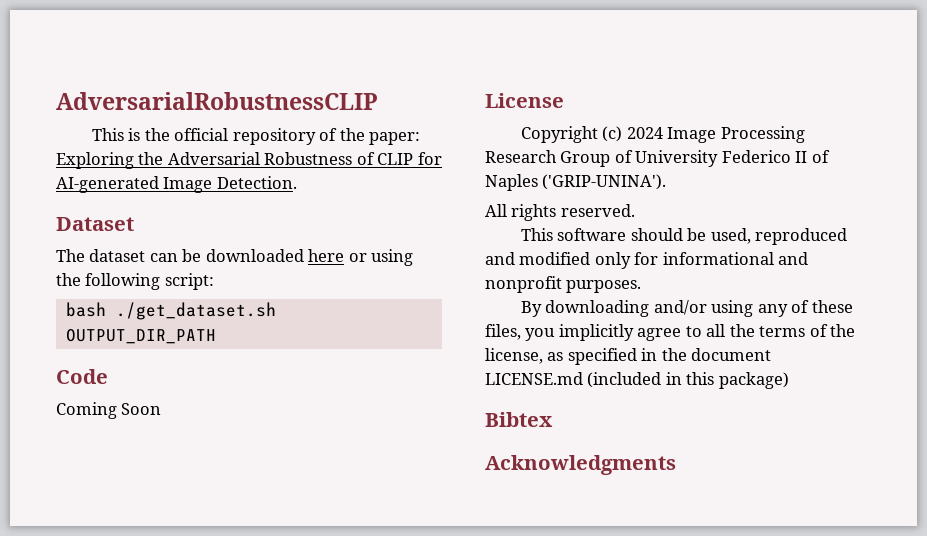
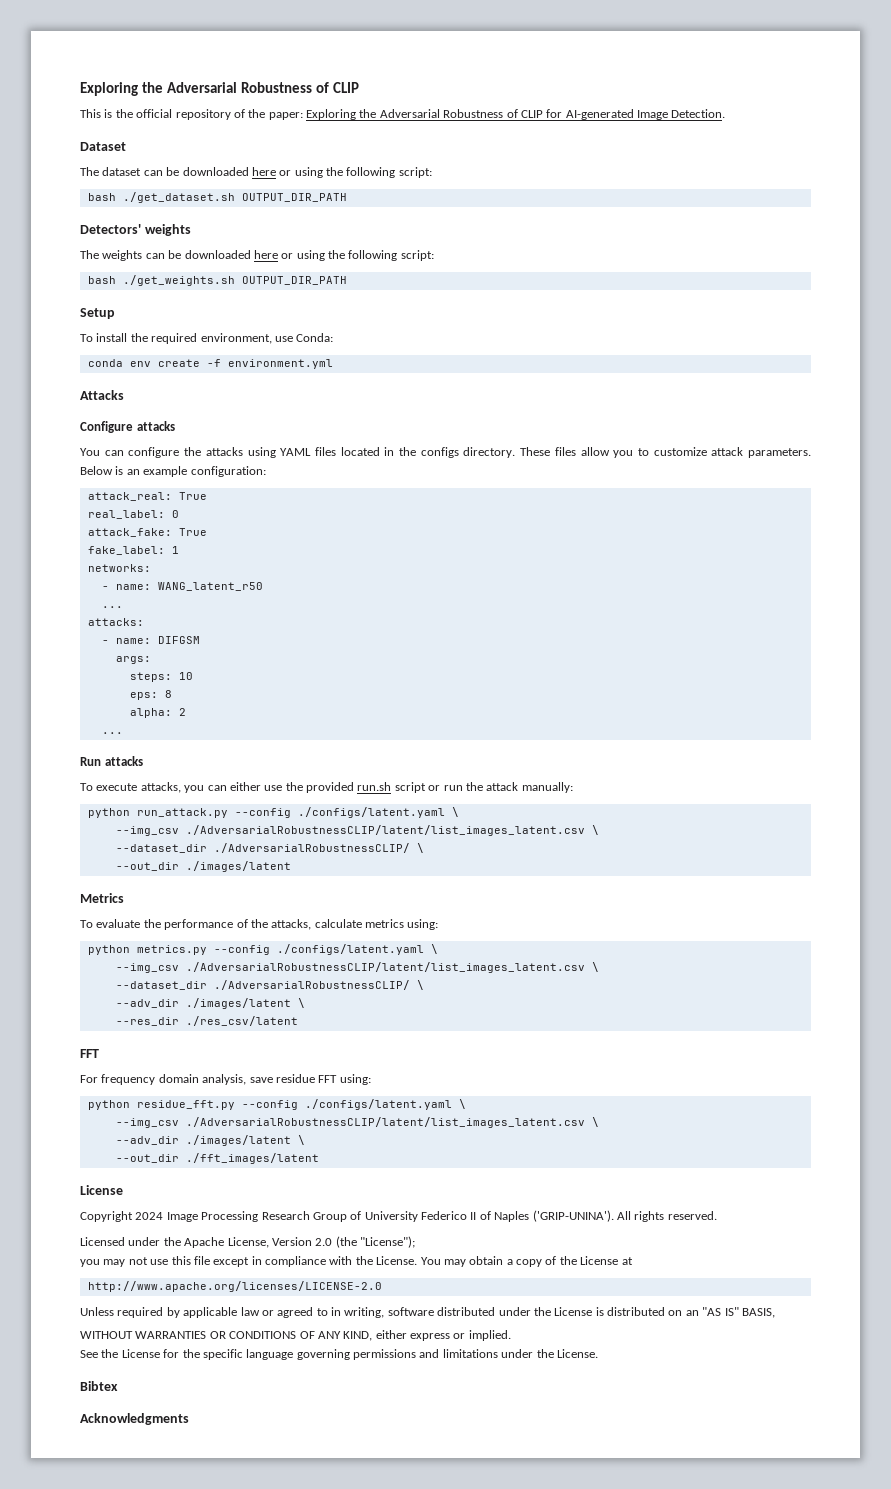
[56,92,378,110] AdversarialRobustnessCLIP -> [80,82,359,96] Exploring the Adversarial Robustness of CLIP
[56,369,108,384] [56,402,162,419] Code // Coming Soon -> [80,224,191,236] [80,250,434,261] [87,275,347,286] [80,308,115,319] [80,333,334,344] [87,359,333,369] [80,390,124,400] [80,421,175,433] [80,447,812,458] [80,466,266,477] [87,492,207,501] [87,510,179,519] [87,528,207,537] [87,546,179,555] [87,564,151,572] [101,582,263,591] [101,606,123,608] [87,618,144,626] [101,636,200,644] [115,656,151,664] [129,672,193,682] [129,690,172,700] [129,708,186,718] [101,732,123,734] [80,756,143,766] [80,782,573,793] [87,807,459,818] [115,825,599,836] [115,843,424,853] [115,861,291,872] [80,893,124,903] [80,919,439,930] [87,944,438,955] [115,962,599,973] [115,980,424,990] [115,998,305,1009] [115,1016,298,1026] [80,1049,99,1058] [80,1074,371,1085] [87,1099,466,1110] [115,1117,599,1128] [115,1135,305,1146] [115,1153,319,1164] Detectors' weights // The weights can be downloaded here or using the following script: // bash ./get_weights.sh OUTPUT_DIR_PATH // Setup // To install the required environment, use Conda: // conda env create -f environment.yml // Attacks // Configure attacks // You can configure the attacks using YAML files located in the configs directory. These files allow you to customize attack parameters. Below is an example configuration: // attack_real: True // real_label: 0 // attack_fake: True // fake_label: 1 // networks: // - name: WANG_latent_r50 // ... // attacks: // - name: DIFGSM // args: // steps: 10 // eps: 8 // alpha: 2 // ... // Run attacks // To execute attacks, you can either use the provided run.sh script or run the attack manually: // python run_attack.py --config ./configs/latent.yaml \ // --img_csv ./AdversarialRobustnessCLIP/latent/list_images_latent.csv \ // --dataset_dir ./AdversarialRobustnessCLIP/ \ // --out_dir ./images/latent // Metrics // To evaluate the performance of the attacks, calculate metrics using: // python metrics.py --config ./configs/latent.yaml \ // --img_csv ./AdversarialRobustnessCLIP/latent/list_images_latent.csv \ // --dataset_dir ./AdversarialRobustnessCLIP/ \ // --adv_dir ./images/latent \ // --res_dir ./res_csv/latent // FFT // For frequency domain analysis, save residue FFT using: // python residue_fft.py --config ./configs/latent.yaml \ // --img_csv ./AdversarialRobustnessCLIP/latent/list_images_latent.csv \ // --adv_dir ./images/latent \ // --out_dir ./fft_images/latent
[602,126,623,142] (c) -> (133, 1216) none
(667, 182) // -> (614, 1216) none
[521,228,848,245] [485,252,809,269] [485,276,642,293] [521,300,853,317] [485,324,856,341] [485,348,772,365] [485,372,789,389] This software should be used, reproduced and modified only for informational and nonprofit purposes. // By downloading and/or using any of these files, you implicitly agree to all the terms of the license, as specified in the document LICENSE.md (included in this package) -> [80,1236,415,1248] [80,1256,633,1267] [87,1281,382,1292] [80,1307,775,1318] [80,1330,511,1341] [80,1349,598,1360] Licensed under the Apache License, Version 2.0 (the "License"); // you may not use this file except in compliance with the License. You may obtain a copy of the License at // http://www.apache.org/licenses/LICENSE-2.0 // Unless required by applicable law or agreed to in writing, software distributed under the License is distributed on an "AS IS" BASIS, // WITHOUT WARRANTIES OR CONDITIONS OF ANY KIND, either express or implied. // See the License for the specific language governing permissions and limitations under the License.

